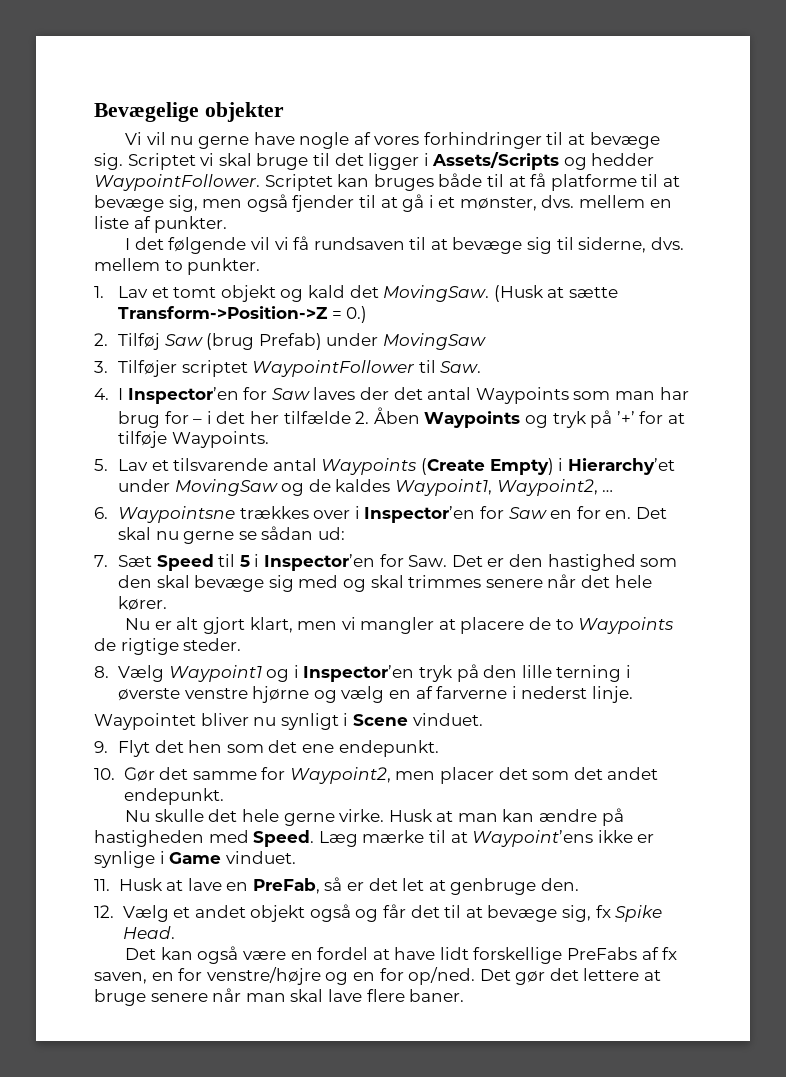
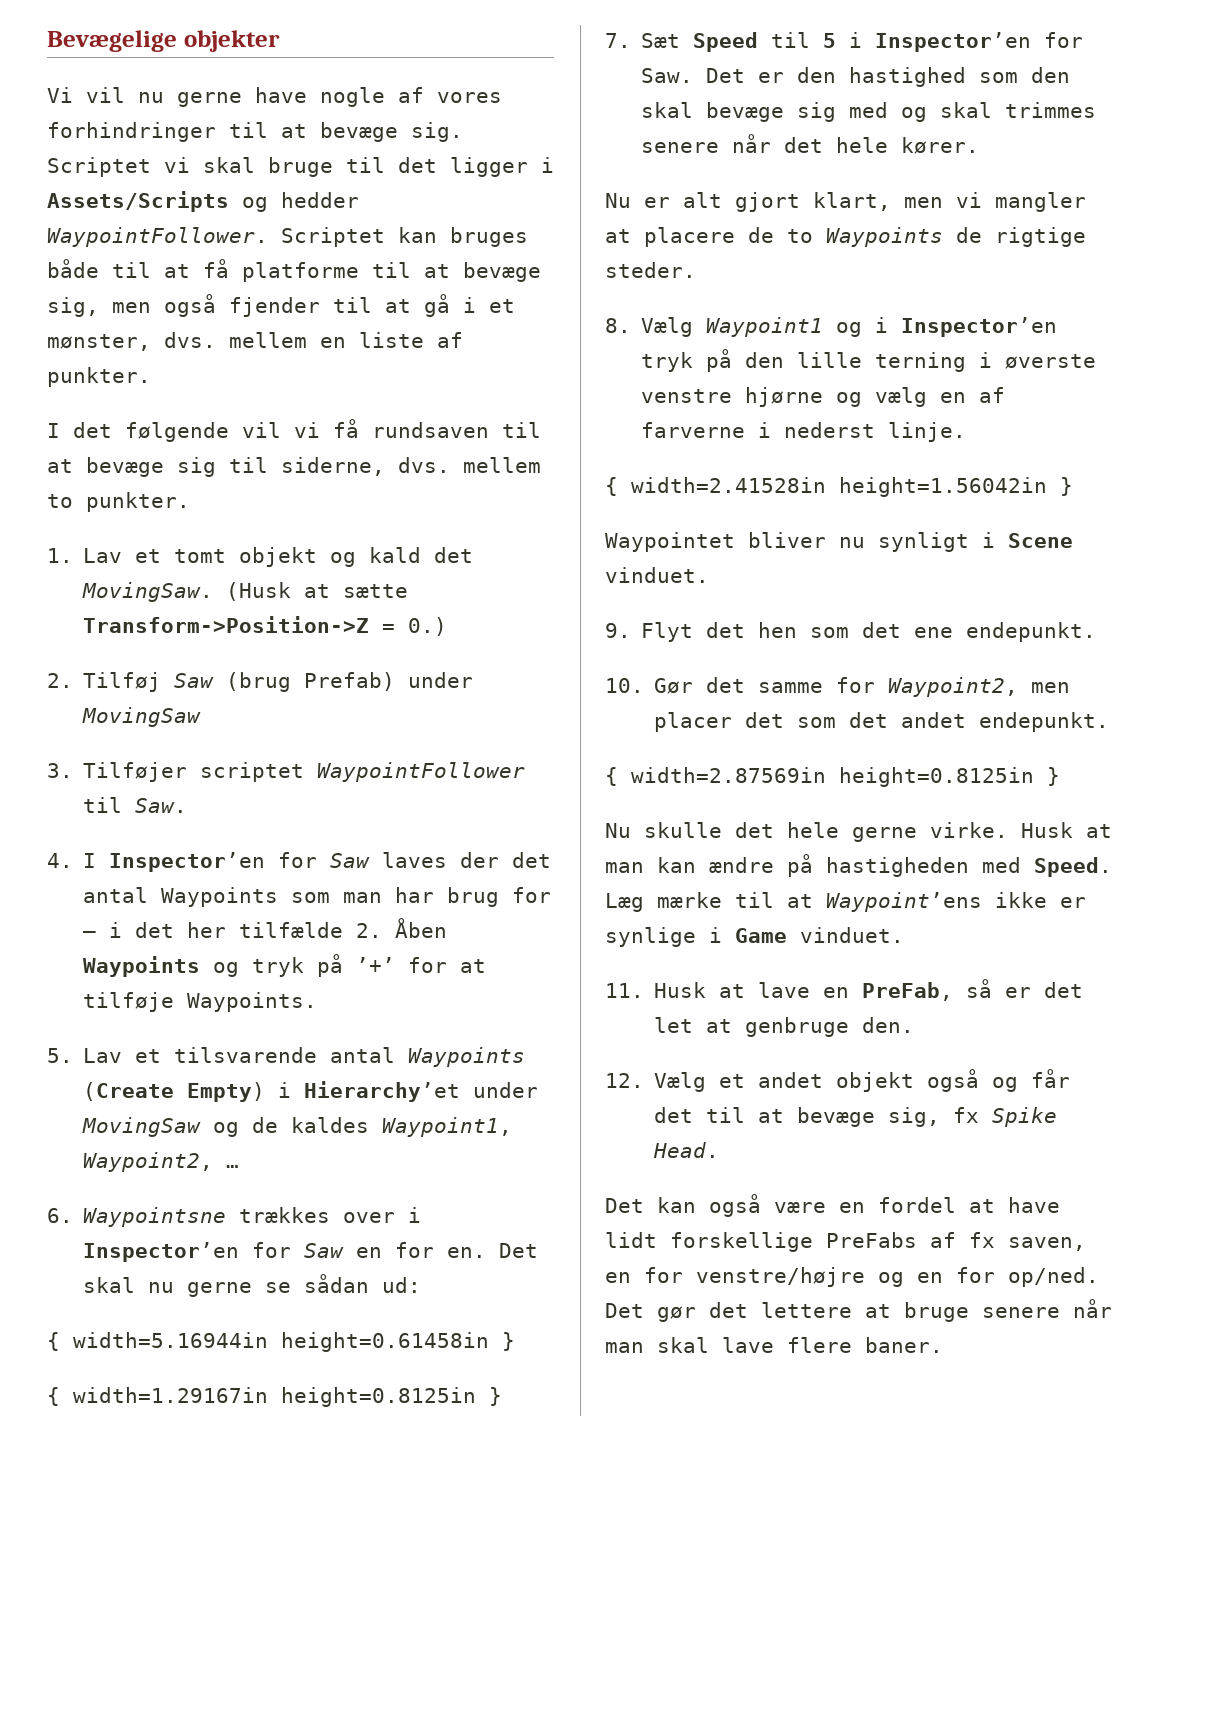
(346, 533) none -> [47,1332,515,1352] [47,1387,502,1407] // { width=5.16944in height=0.61458in } // { width=1.29167in height=0.8125in }
(634, 694) none -> [605,477,1073,497] // { width=2.41528in height=1.56042in }
(224, 796) none -> [605,767,1060,787] // { width=2.87569in height=0.8125in }

